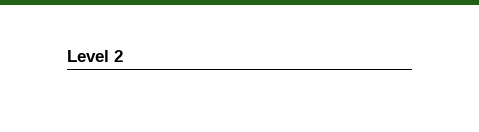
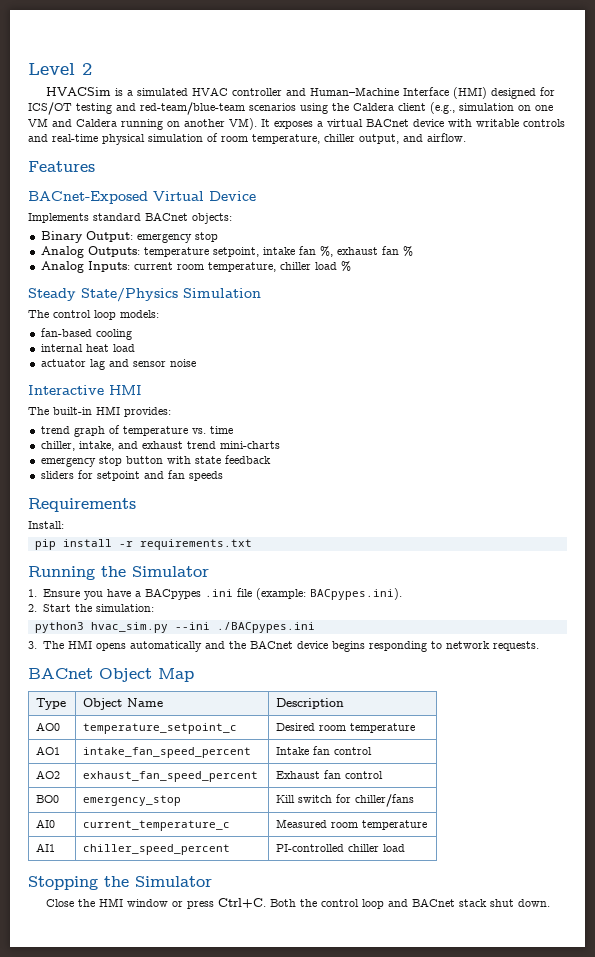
(123, 56) none -> [46,87,556,99] [28,102,553,115] [28,118,565,130] [28,133,466,145] [28,161,95,172] [28,191,256,204] [28,212,232,224] [40,231,218,243] [40,246,413,258] [40,261,351,273] [28,288,261,302] [28,310,159,320] [40,328,132,340] [40,344,135,352] [40,359,196,370] [28,385,142,395] [28,406,171,417] [40,425,233,437] [40,441,280,451] [40,455,271,467] [40,470,223,481] [28,498,136,512] [28,521,64,529] [34,539,252,550] [28,566,209,580] [28,588,402,600] [28,604,154,612] [34,622,315,633] [28,640,539,652] [28,668,194,682] [36,698,67,710] [83,698,164,710] [276,698,345,709] [36,722,61,731] [83,723,238,734] [276,723,416,733] [36,746,61,755] [83,747,252,758] [276,746,373,755] [36,770,61,779] [83,771,259,782] [276,770,384,779] [36,795,60,803] [83,795,182,806] [276,794,415,807] [36,819,56,828] [83,820,231,831] [276,819,428,830] [36,843,56,852] [83,844,231,855] [276,844,406,852] [28,876,212,890] [46,898,551,909] // HVACSim is a simulated HVAC controller and Human–Machine Interface (HMI) designed for ICS/OT testing and red-team/blue-team scenarios using the Caldera client (e.g., simulation on one VM and Caldera running on another VM). It exposes a virtual BACnet device with writable controls and real-time physical simulation of room temperature, chiller output, and airflow. // Features // BACnet-Exposed Virtual Device // Implements standard BACnet objects: // Binary Output: emergency stop // Analog Outputs: temperature setpoint, intake fan %, exhaust fan % // Analog Inputs: current room temperature, chiller load % // Steady State/Physics Simulation // The control loop models: // fan-based cooling // internal heat load // actuator lag and sensor noise // Interactive HMI // The built-in HMI provides: // trend graph of temperature vs. time // chiller, intake, and exhaust trend mini-charts // emergency stop button with state feedback // sliders for setpoint and fan speeds // Requirements // Install: // pip install -r requirements.txt // Running the Simulator // 1. Ensure you have a BACpypes .ini file (example: BACpypes.ini). // 2. Start the simulation: // python3 hvac_sim.py --ini ./BACpypes.ini // 3. The HMI opens automatically and the BACnet device begins responding to network requests. // BACnet Object Map // Type | Object Name | Description // AO0 | temperature_setpoint_c | Desired room temperature // AO1 | intake_fan_speed_percent | Intake fan control // AO2 | exhaust_fan_speed_percent | Exhaust fan control // BO0 | emergency_stop | Kill switch for chiller/fans // AI0 | current_temperature_c | Measured room temperature // AI1 | chiller_speed_percent | PI-controlled chiller load // Stopping the Simulator // Close the HMI window or press Ctrl+C. Both the control loop and BACnet stack shut down.

